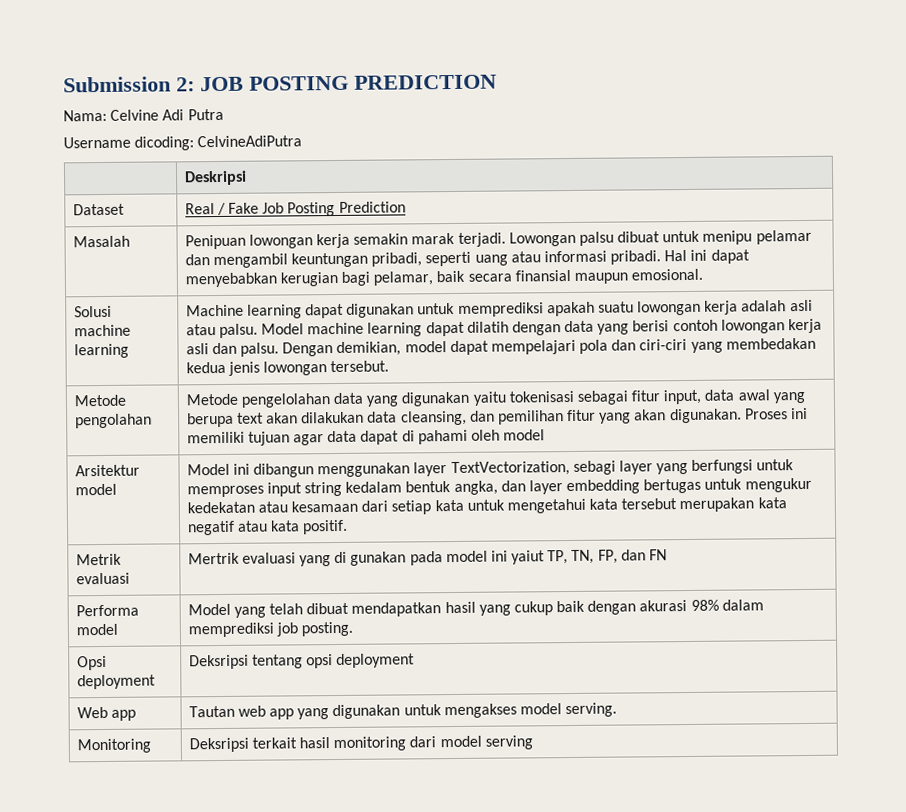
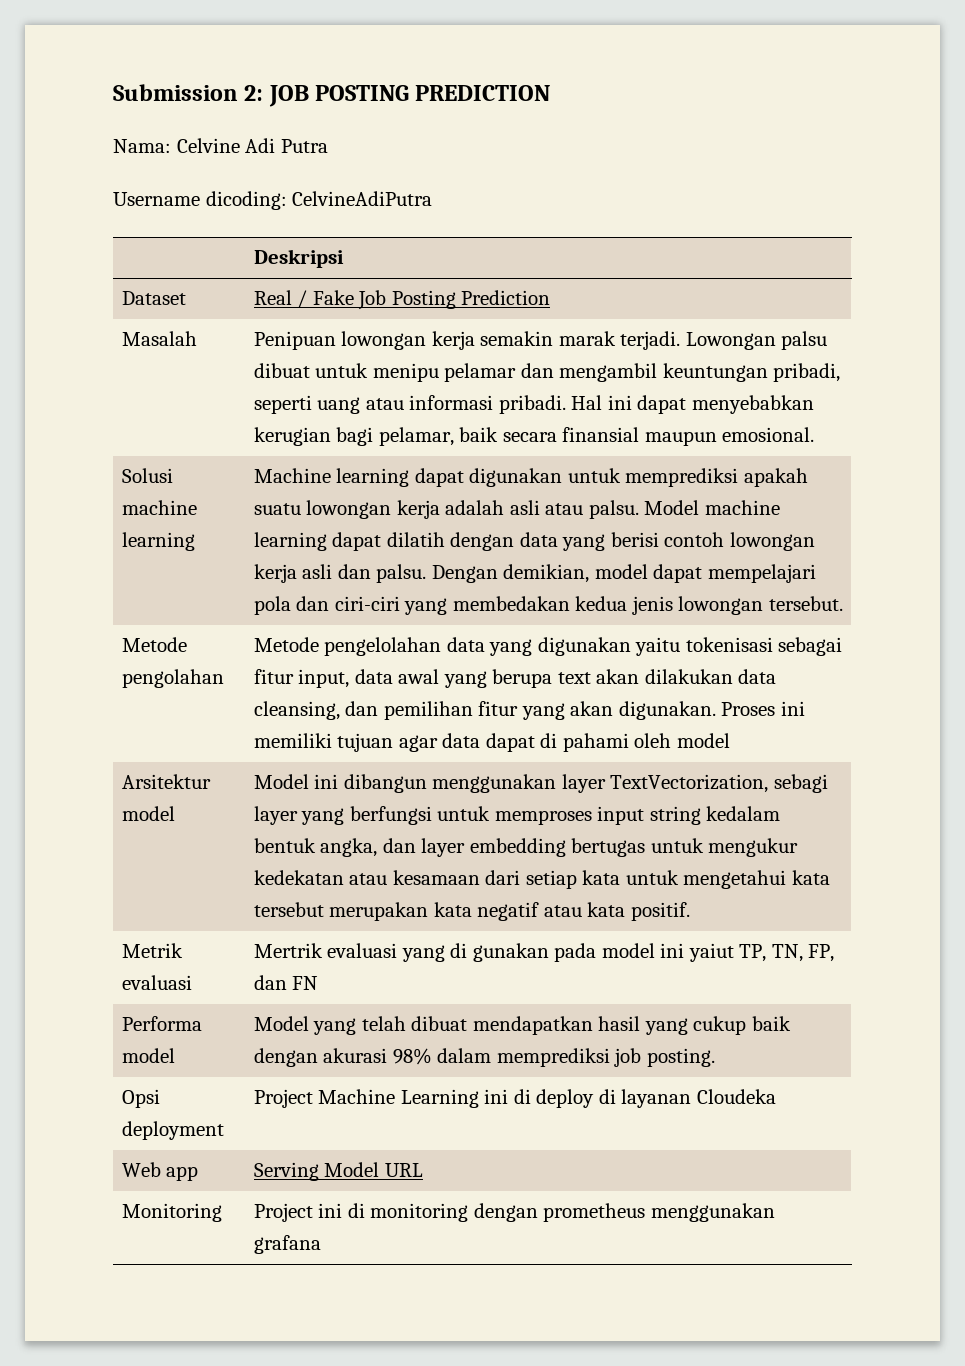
[188,653,416,670] [76,706,136,721] [188,702,618,720] [76,738,151,754] [188,735,533,753] Deksripsi tentang opsi deployment // Web app | Tautan web app yang digunakan untuk mengakses model serving. // Monitoring | Deksripsi terkait hasil monitoring dari model serving -> [253,1089,776,1108] [121,1162,199,1181] [253,1162,423,1181] [121,1203,222,1222] [253,1203,775,1222] [253,1235,321,1254] Project Machine Learning ini di deploy di layanan Cloudeka // Web app | Serving Model URL // Monitoring | Project ini di monitoring dengan prometheus menggunakan grafana

